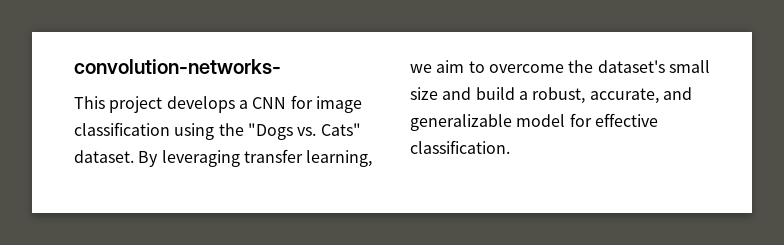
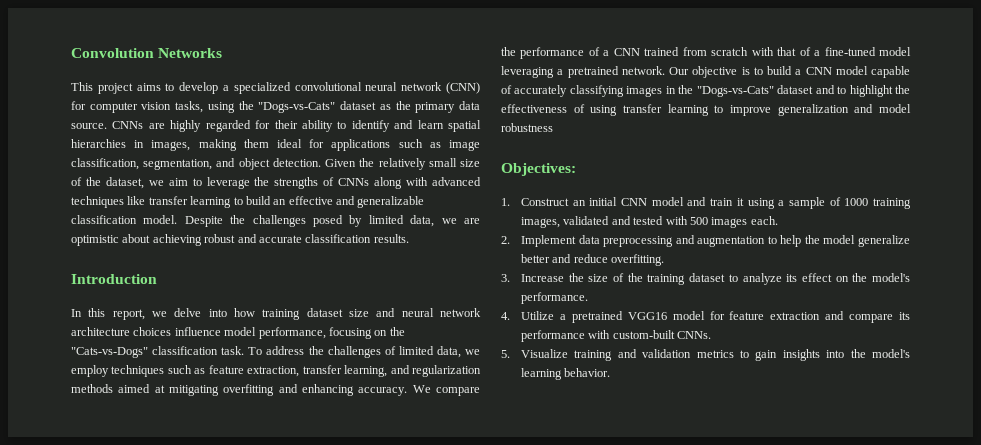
[74,59,281,74] convolution-networks- -> [71,48,223,58] Convolution Networks
[166,95,362,113] [74,122,361,140] [74,149,373,167] [410,60,710,73] [410,87,692,104] [410,113,658,131] [410,140,510,154] develops a CNN for image classification using the "Dogs vs. Cats" dataset. By leveraging transfer learning, we aim to overcome the dataset's small size and build a robust, accurate, and generalizable model for effective classification. -> [136,82,481,94] [71,101,481,113] [71,120,482,132] [71,139,480,151] [71,158,481,170] [71,177,481,189] [71,196,425,208] [71,215,480,227] [71,234,409,246] [71,274,157,284] [71,308,481,320] [71,327,405,339] [71,346,481,358] [71,365,482,377] [71,384,480,396] [501,47,911,59] [501,66,910,78] [501,85,910,97] [501,104,911,116] [501,123,553,132] [501,163,576,176] [501,197,911,209] [521,216,778,228] [501,235,910,247] [521,254,665,266] [501,273,910,285] [521,292,589,304] [501,311,910,323] [521,330,712,342] [501,349,910,361] [521,368,611,380] aims to develop a specialized convolutional neural network (CNN) for computer vision tasks, using the "Dogs-vs-Cats" dataset as the primary data source. CNNs are highly regarded for their ability to identify and learn spatial hierarchies in images, making them ideal for applications such as image classification, segmentation, and object detection. Given the relatively small size of the dataset, we aim to leverage the strengths of CNNs along with advanced techniques like transfer learning to build an effective and generalizable classification model. Despite the challenges posed by limited data, we are optimistic about achieving robust and accurate classification results. // Introduction // In this report, we delve into how training dataset size and neural network architecture choices influence model performance, focusing on the "Cats-vs-Dogs" classification task. To address the challenges of limited data, we employ techniques such as feature extraction, transfer learning, and regularization methods aimed at mitigating overfitting and enhancing accuracy. We compare the performance of a CNN trained from scratch with that of a fine-tuned model leveraging a pretrained network. Our objective is to build a CNN model capable of accurately classifying images in the "Dogs-vs-Cats" dataset and to highlight the effectiveness of using transfer learning to improve generalization and model robustness // Objectives: // 1. Construct an initial CNN model and train it using a sample of 1000 training images, validated and tested with 500 images each. // 2. Implement data preprocessing and augmentation to help the model generalize better and reduce overfitting. // 3. Increase the size of the training dataset to analyze its effect on the model's performance. // 4. Utilize a pretrained VGG16 model for feature extraction and compare its performance with custom-built CNNs. // 5. Visualize training and validation metrics to gain insights into the model's learning behavior.

